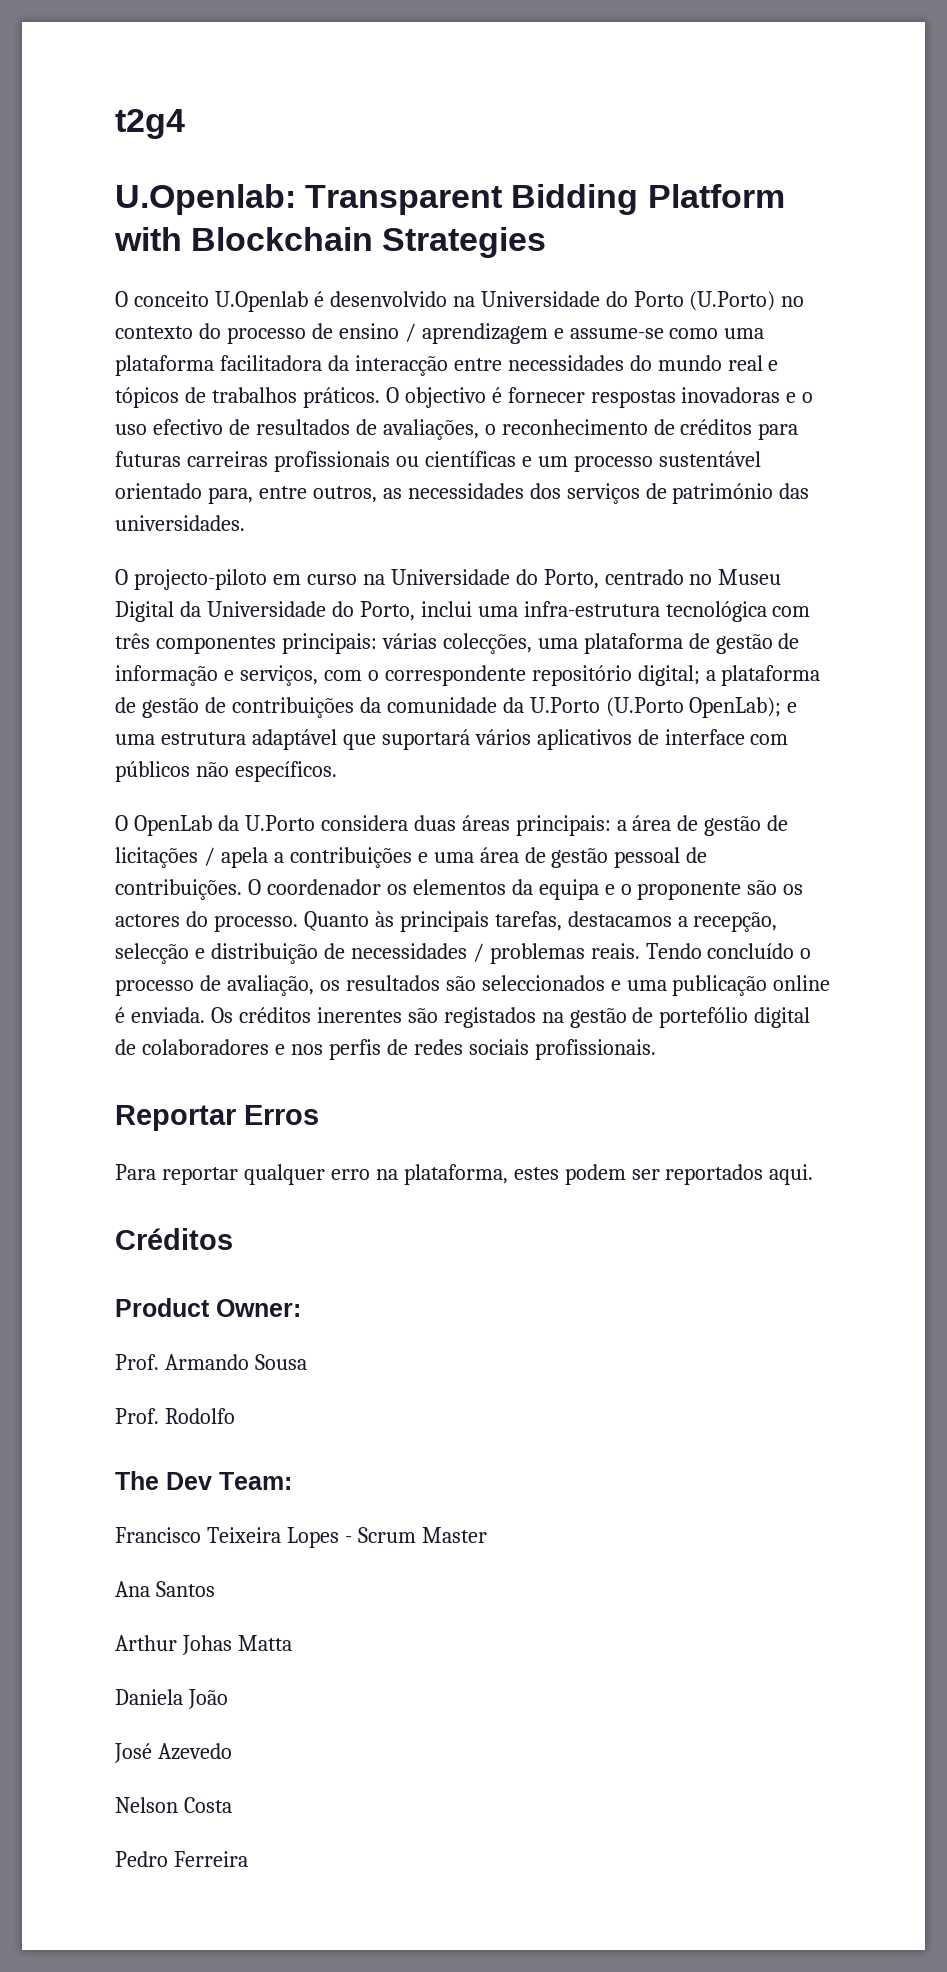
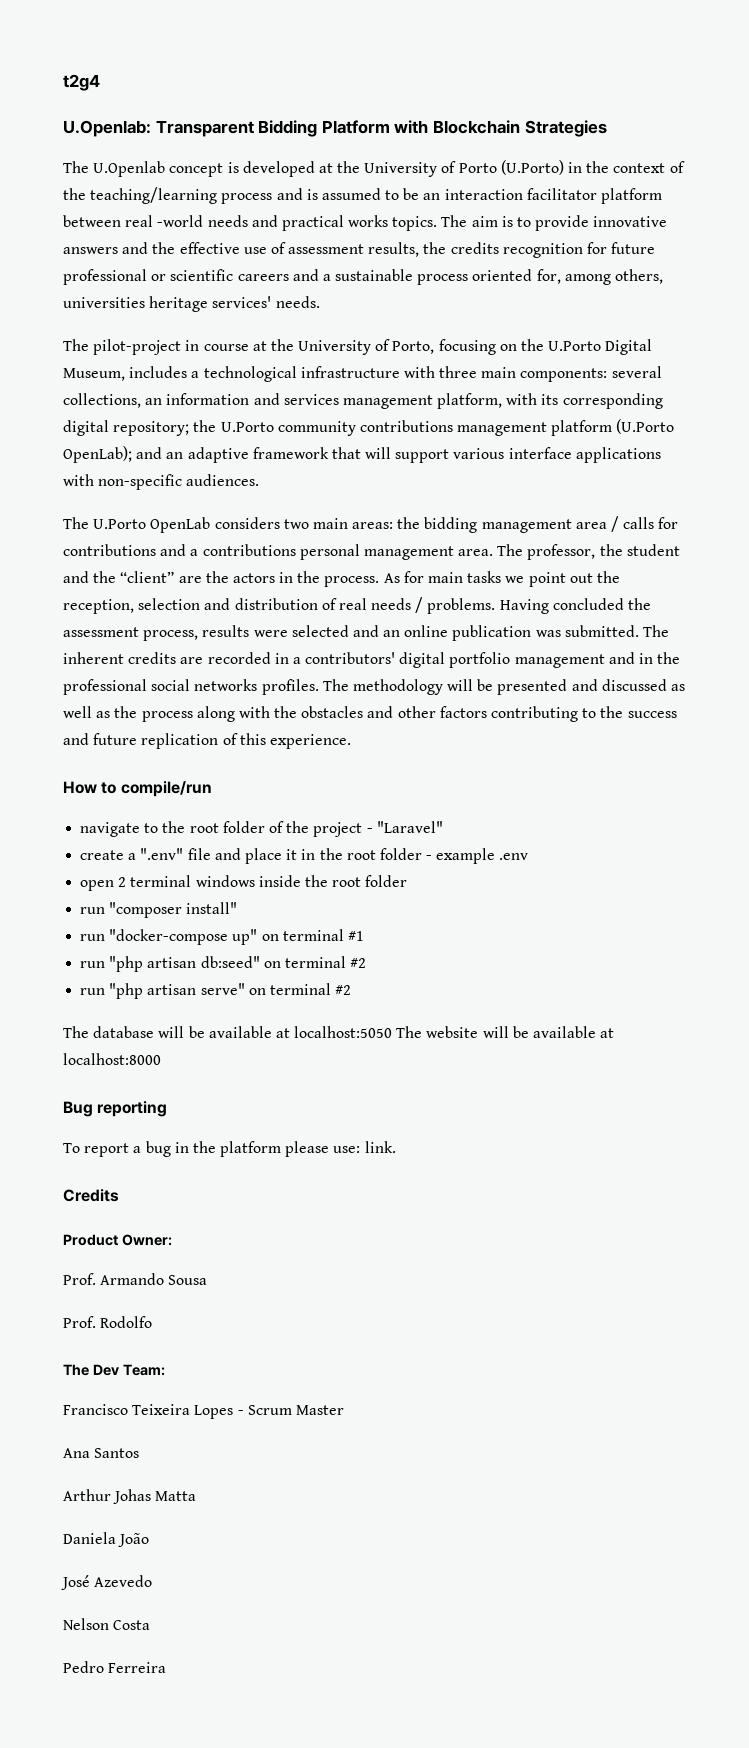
[115,291,805,312] [115,323,765,344] [115,355,779,376] [115,387,814,408] [115,419,799,440] [115,451,761,472] [115,483,810,504] [115,515,245,531] [115,569,782,590] [115,601,811,622] [115,633,800,654] [115,665,821,686] [115,697,798,718] [115,729,789,750] [115,761,337,782] [115,815,789,836] [115,847,708,868] [115,879,804,900] [115,911,778,932] [115,943,812,964] [115,975,831,996] [115,1007,811,1028] [115,1039,656,1060] [115,1105,319,1131] [115,1164,814,1185] [115,1228,233,1250] O conceito U.Openlab é desenvolvido na Universidade do Porto (U.Porto) no contexto do processo de ensino / aprendizagem e assume-se como uma plataforma facilitadora da interacção entre necessidades do mundo real e tópicos de trabalhos práticos. O objectivo é fornecer respostas inovadoras e o uso efectivo de resultados de avaliações, o reconhecimento de créditos para futuras carreiras profissionais ou científicas e um processo sustentável orientado para, entre outros, as necessidades dos serviços de património das universidades. // O projecto-piloto em curso na Universidade do Porto, centrado no Museu Digital da Universidade do Porto, inclui uma infra-estrutura tecnológica com três componentes principais: várias colecções, uma plataforma de gestão de informação e serviços, com o correspondente repositório digital; a plataforma de gestão de contribuições da comunidade da U.Porto (U.Porto OpenLab); e uma estrutura adaptável que suportará vários aplicativos de interface com públicos não específicos. // O OpenLab da U.Porto considera duas áreas principais: a área de gestão de licitações / apela a contribuições e uma área de gestão pessoal de contribuições. O coordenador os elementos da equipa e o proponente são os actores do processo. Quanto às principais tarefas, destacamos a recepção, selecção e distribuição de necessidades / problemas reais. Tendo concluído o processo de avaliação, os resultados são seleccionados e uma publicação online é enviada. Os créditos inerentes são registados na gestão de portefólio digital de colaboradores e nos perfis de redes sociais profissionais. // Reportar Erros // Para reportar qualquer erro na plataforma, estes podem ser reportados aqui. // Créditos -> [63,160,685,177] [63,187,663,204] [63,215,668,231] [63,242,656,258] [63,269,664,285] [63,296,320,312] [63,339,653,355] [63,366,662,382] [63,393,663,409] [63,419,675,436] [63,446,661,463] [63,474,260,490] [63,516,679,533] [63,544,680,560] [63,571,620,587] [63,597,652,614] [63,625,670,641] [63,652,681,668] [63,679,686,695] [63,706,677,722] [63,733,351,749] [63,781,212,797] [80,821,443,837] [80,848,529,864] [80,875,408,891] [80,902,238,918] [80,929,364,945] [80,956,367,972] [80,983,352,999] [63,1026,615,1038] [63,1053,161,1065] [63,1101,168,1117] [63,1141,396,1157] [63,1189,119,1202] The U.Openlab concept is developed at the University of Porto (U.Porto) in the context of the teaching/learning process and is assumed to be an interaction facilitator platform between real -world needs and practical works topics. The aim is to provide innovative answers and the effective use of assessment results, the credits recognition for future professional or scientific careers and a sustainable process oriented for, among others, universities heritage services' needs. // The pilot-project in course at the University of Porto, focusing on the U.Porto Digital Museum, includes a technological infrastructure with three main components: several collections, an information and services management platform, with its corresponding digital repository; the U.Porto community contributions management platform (U.Porto OpenLab); and an adaptive framework that will support various interface applications with non-specific audiences. // The U.Porto OpenLab considers two main areas: the bidding management area / calls for contributions and a contributions personal management area. The professor, the student and the “client” are the actors in the process. As for main tasks we point out the reception, selection and distribution of real needs / problems. Having concluded the assessment process, results were selected and an online publication was submitted. The inherent credits are recorded in a contributors' digital portfolio management and in the professional social networks profiles. The methodology will be presented and discussed as well as the process along with the obstacles and other factors contributing to the success and future replication of this experience. // How to compile/run // navigate to the root folder of the project - "Laravel" // create a ".env" file and place it in the root folder - example .env // open 2 terminal windows inside the root folder // run "composer install" // run "docker-compose up" on terminal #1 // run "php artisan db:seed" on terminal #2 // run "php artisan serve" on terminal #2 // The database will be available at localhost:5050 The website will be available at localhost:8000 // Bug reporting // To report a bug in the platform please use: link. // Credits

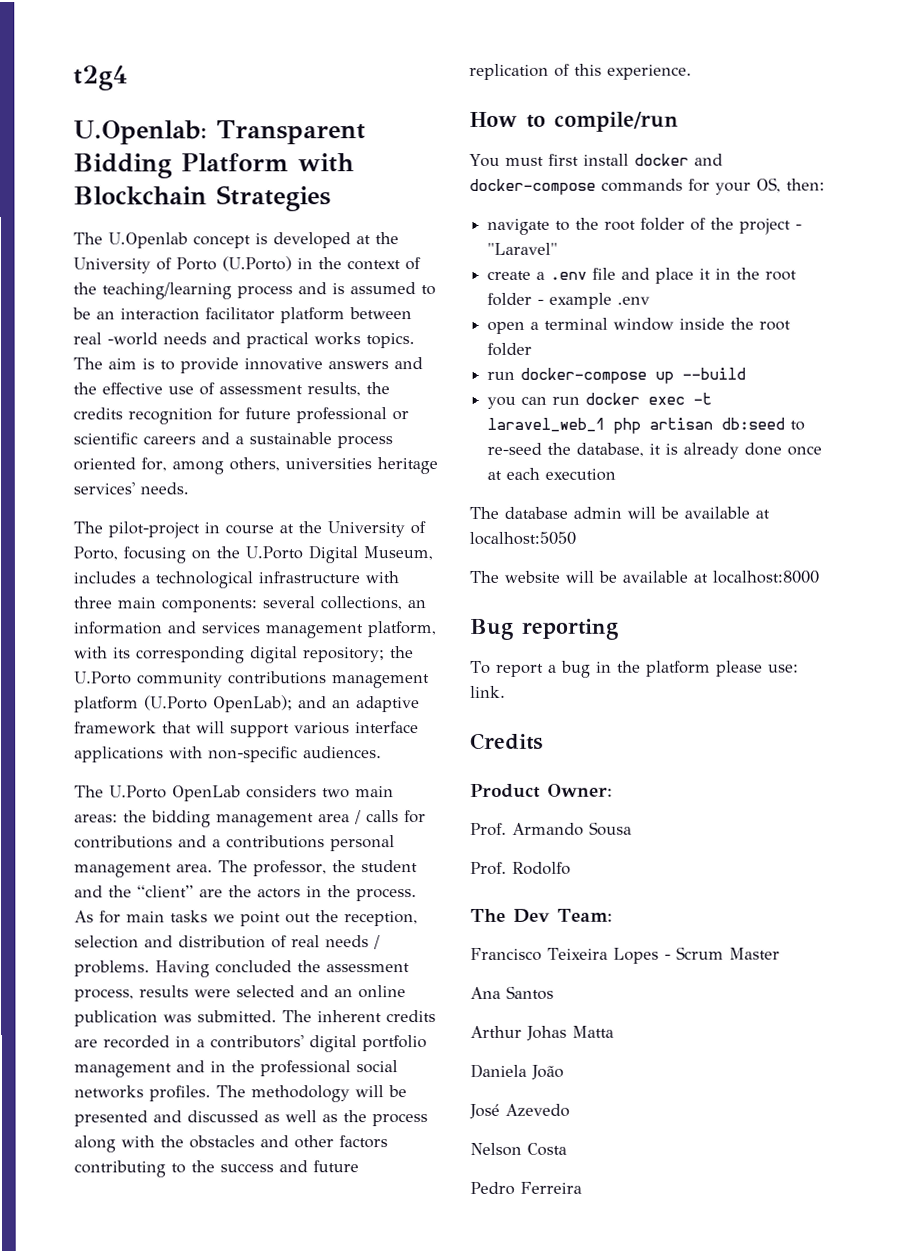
(212, 789) none -> [469,153,723,167] [469,177,825,195] // You must first install docker and docker-compose commands for your OS, then:
[140,848,184,860] ".env" -> [550,271,588,280] .env
[118,875,255,887] 2 terminal windows -> [530,317,675,331] a terminal window
[109,902,238,918] [80,929,364,945] [80,956,367,972] [80,983,352,999] "composer install" // run "docker-compose up" on terminal #1 // run "php artisan db:seed" on terminal #2 // run "php artisan serve" on terminal #2 -> [520,367,747,384] [487,392,713,409] [487,417,806,434] [487,442,823,459] [487,467,617,481] docker-compose up --build // you can run docker exec -t laravel_web_1 php artisan db:seed to re-seed the database, it is already done once at each execution
(155, 1032) none -> [573,506,622,519] admin
(393, 1032) none -> (576, 538) //

